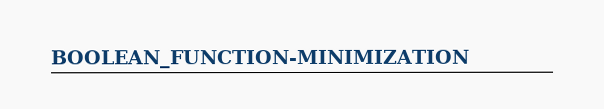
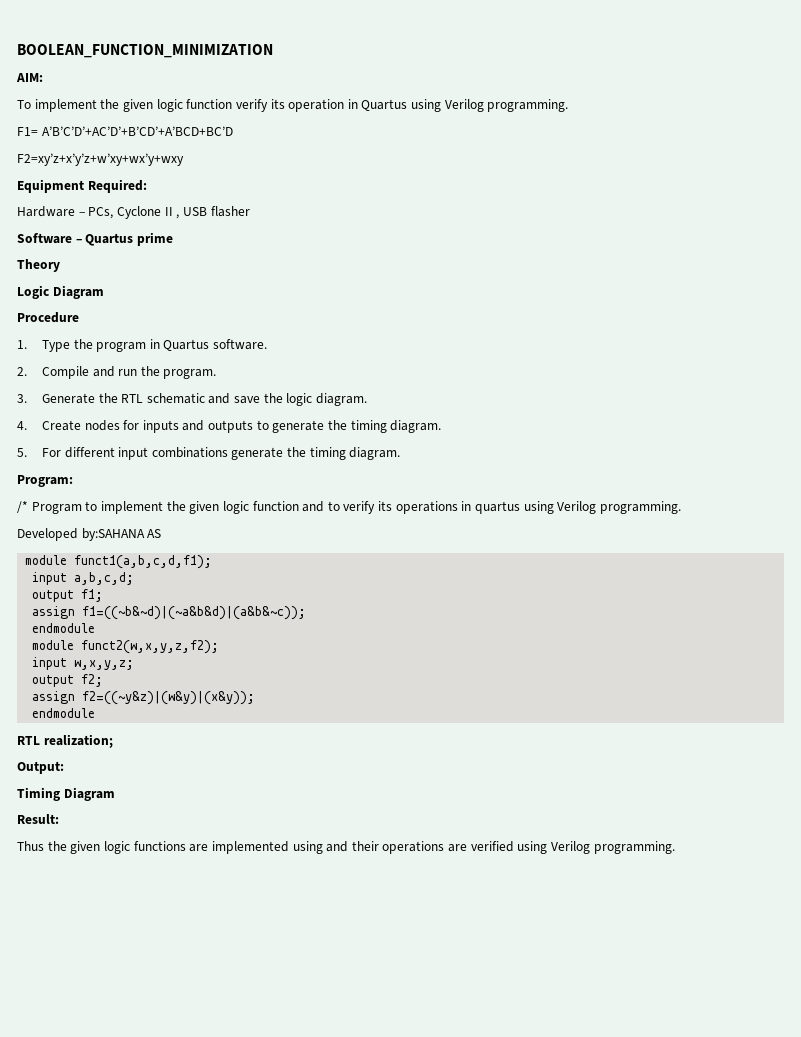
[50,49,470,69] BOOLEAN_FUNCTION-MINIMIZATION -> [17,44,273,58] [16,73,43,82] [17,99,569,112] [17,126,233,136] [17,153,184,166] [17,179,147,193] [17,206,250,219] [17,232,173,246] [17,259,60,272] [17,285,104,299] [17,312,79,323] [17,339,268,352] [17,366,217,379] [17,393,368,406] [17,420,442,433] [17,447,401,460] [17,475,73,487] [17,501,681,514] [17,528,162,541] [25,555,213,569] [32,572,135,585] [32,589,104,602] [32,606,307,620] [32,623,96,633] [32,640,220,654] [32,657,135,670] [32,674,104,687] [32,691,256,705] [32,708,96,718] [17,734,113,748] [17,761,64,774] [17,787,115,801] [17,814,59,824] [17,841,675,854] BOOLEAN_FUNCTION_MINIMIZATION // AIM: // To implement the given logic function verify its operation in Quartus using Verilog programming. // F1= A’B’C’D’+AC’D’+B’CD’+A’BCD+BC’D // F2=xy’z+x’y’z+w’xy+wx’y+wxy // Equipment Required: // Hardware – PCs, Cyclone II , USB flasher // Software – Quartus prime // Theory // Logic Diagram // Procedure // 1. Type the program in Quartus software. // 2. Compile and run the program. // 3. Generate the RTL schematic and save the logic diagram. // 4. Create nodes for inputs and outputs to generate the timing diagram. // 5. For different input combinations generate the timing diagram. // Program: // /* Program to implement the given logic function and to verify its operations in quartus using Verilog programming. // Developed by:SAHANA AS // module funct1(a,b,c,d,f1); // input a,b,c,d; // output f1; // assign f1=((~b&~d)|(~a&b&d)|(a&b&~c)); // endmodule // module funct2(w,x,y,z,f2); // input w,x,y,z; // output f2; // assign f2=((~y&z)|(w&y)|(x&y)); // endmodule // RTL realization; // Output: // Timing Diagram // Result: // Thus the given logic functions are implemented using and their operations are verified using Verilog programming.

